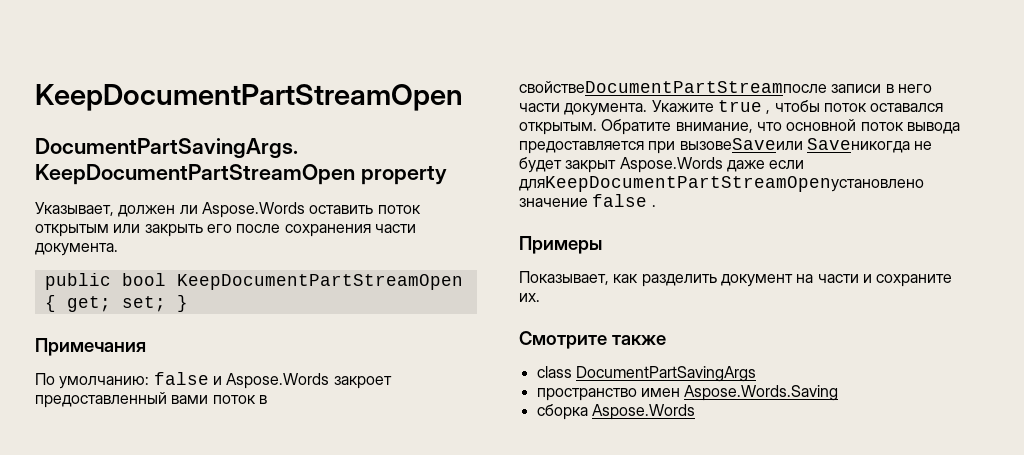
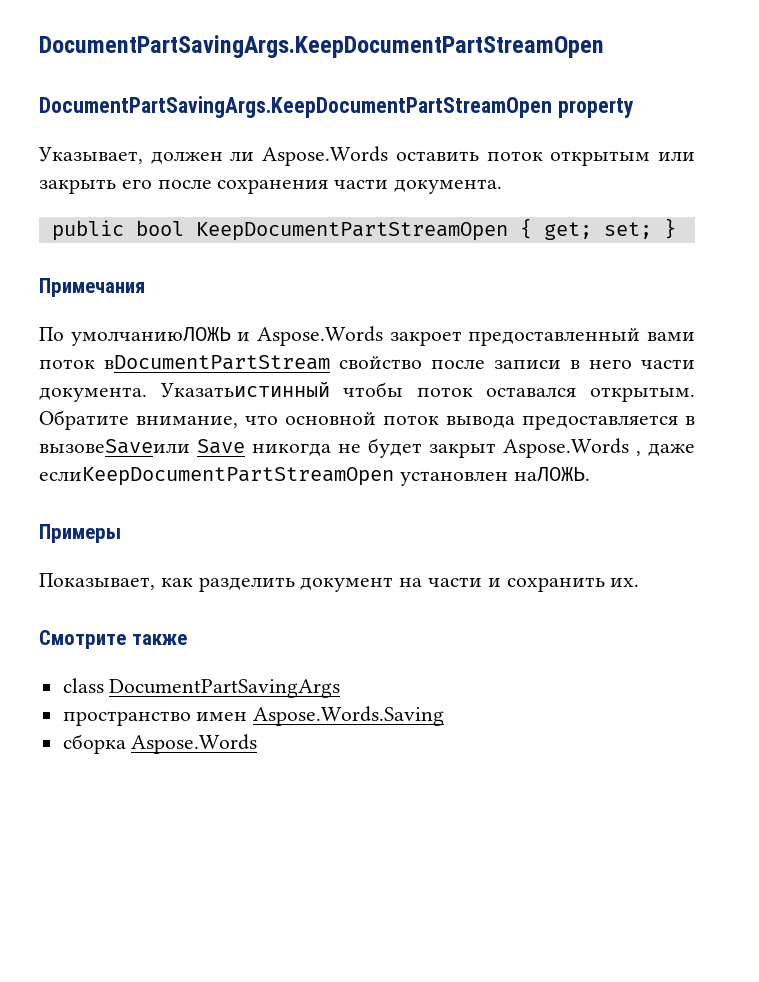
[35,84,463,111] KeepDocumentPartStreamOpen -> [39,35,604,58] DocumentPartSavingArgs.KeepDocumentPartStreamOpen
[59,372,209,389] умолчанию: false -> [70,327,231,346] умолчаниюЛОЖЬ
[258,395,267,404] [519,81,827,93] в свойствеDocumentPartStreamпосле -> [104,355,485,370] вDocumentPartStream свойство после
[651,100,771,114] Укажите true , -> [159,381,330,398] Указатьистинный
[648,138,933,154] [519,157,805,173] [519,176,924,192] [519,194,656,207] при вызовеSaveили Saveникогда не будет закрыт Aspose.Words даже если дляKeepDocumentPartStreamOpenустановлено значение false . -> [685,416,695,425] [39,438,695,458] [39,467,590,486] в вызовеSaveили Save никогда не будет закрыт Aspose.Words , даже еслиKeepDocumentPartStreamOpen установлен наЛОЖЬ.
[876,274,953,287] сохраните -> [506,577,605,592] сохранить

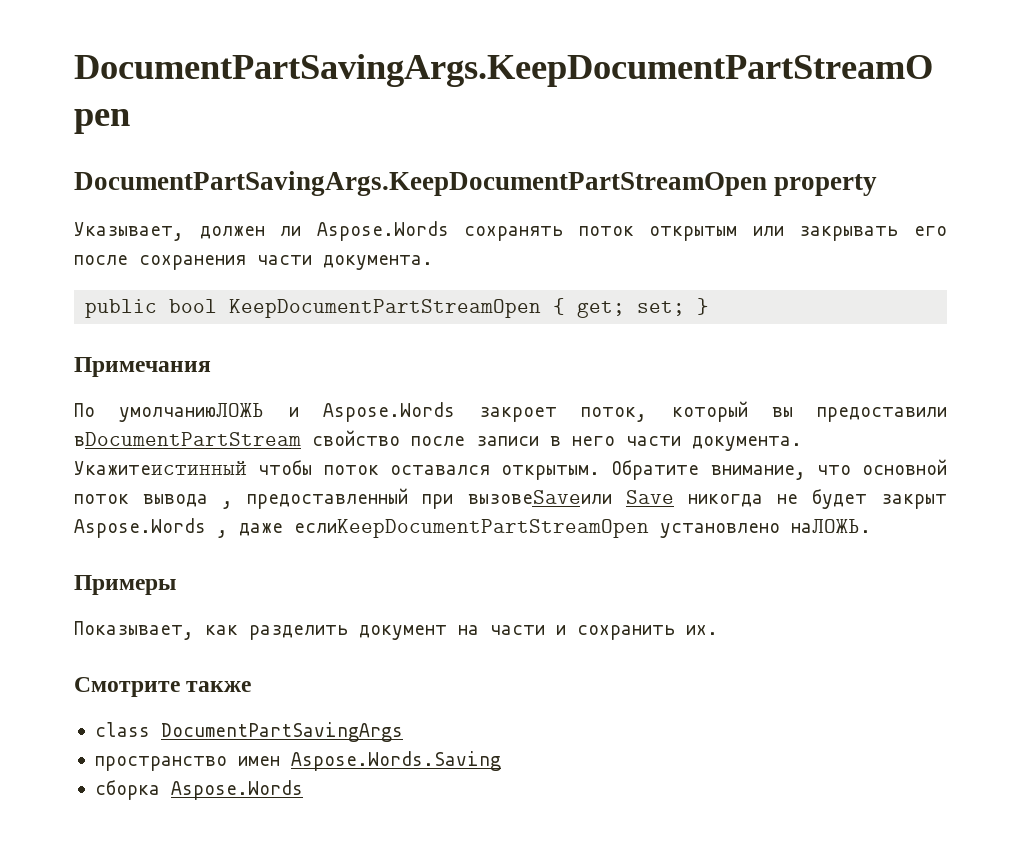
[395,151,479,161] оставить -> [464,226,564,241] сохранять
[39,179,116,194] закрыть -> [799,226,899,241] закрывать
[468,328,695,346] [39,359,95,369] предоставленный вами поток -> [581,401,947,422] поток, который вы предоставили
[159,381,330,398] Указатьистинный -> [74,461,247,475] Укажитеистинный
[522,415,695,430] предоставляется в -> [222,488,454,509] , предоставленный при
[399,471,508,486] установлен -> [660,523,780,538] установлено

